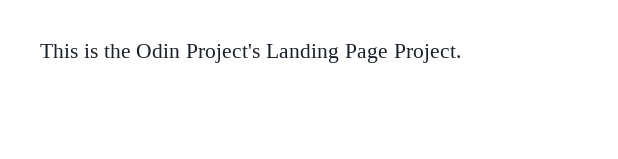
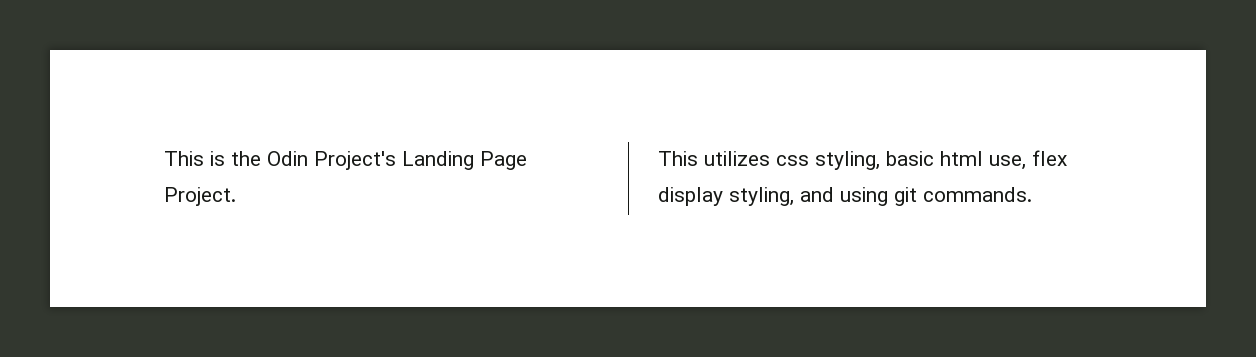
(461, 53) none -> [658,150,1067,170] [658,187,1032,206] // This utilizes css styling, basic html use, flex display styling, and using git commands.

